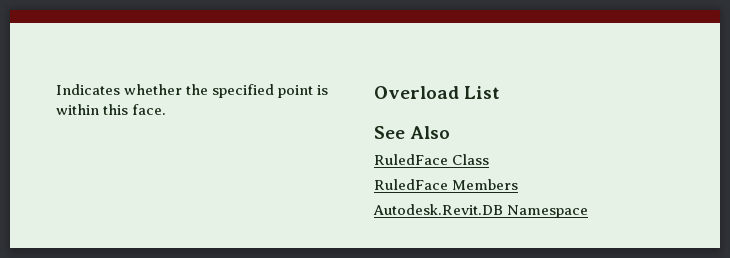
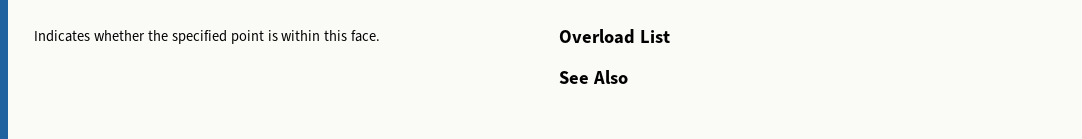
[374,154,490,165] [374,179,519,190] [373,204,589,218] // RuledFace Class // RuledFace Members // Autodesk.Revit.DB Namespace -> (628, 77) none

